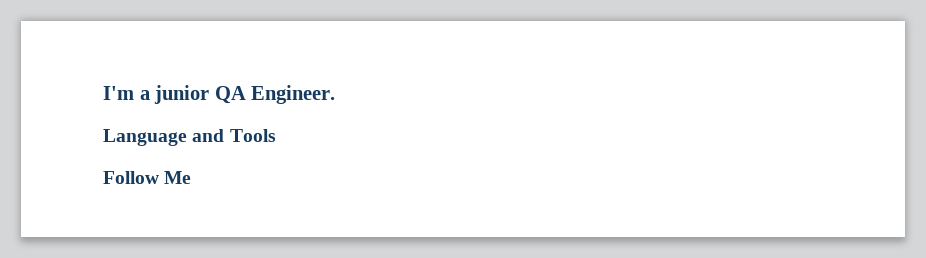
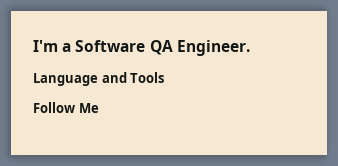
[154,85,210,104] junior -> [75,40,146,52] Software

